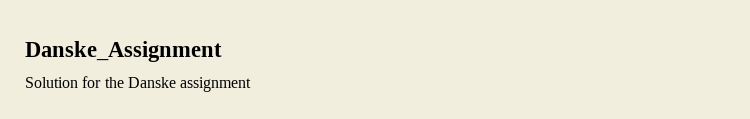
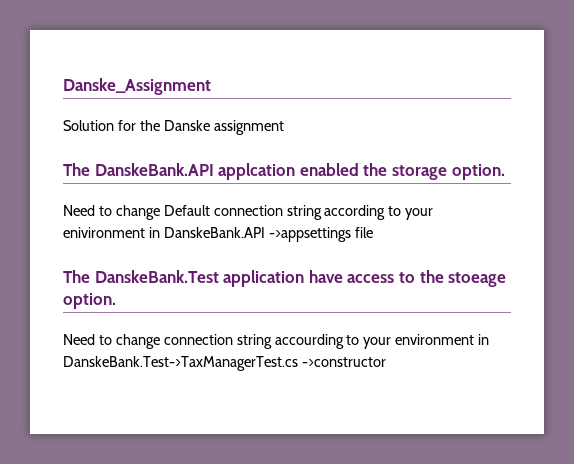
(252, 84) none -> [63,163,505,180] [63,205,434,220] [63,227,373,242] [63,270,507,287] [63,293,116,309] [63,334,490,349] [63,356,386,371] // The DanskeBank.API applcation enabled the storage option. // Need to change Default connection string according to your enivironment in DanskeBank.API ->appsettings file // The DanskeBank.Test application have access to the stoeage option. // Need to change connection string accourding to your environment in DanskeBank.Test->TaxManagerTest.cs ->constructor

